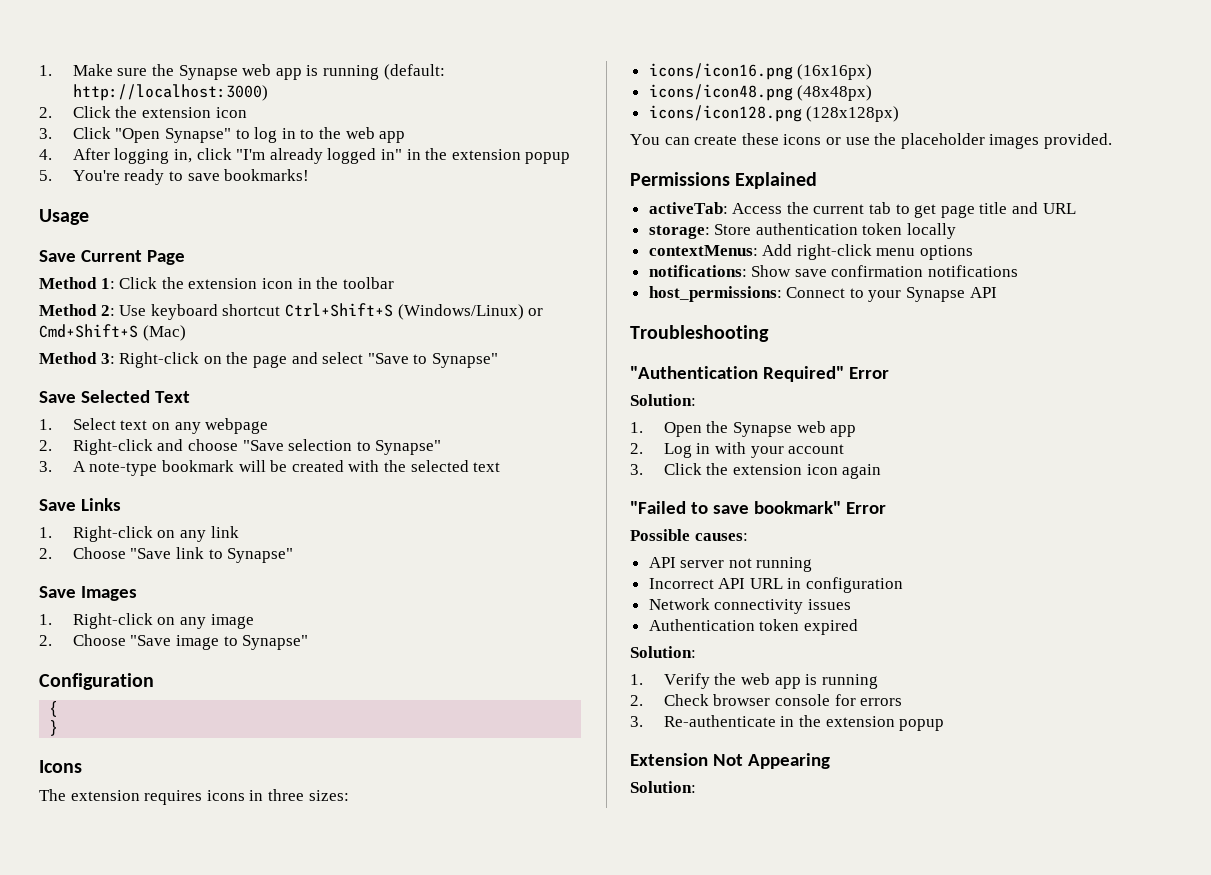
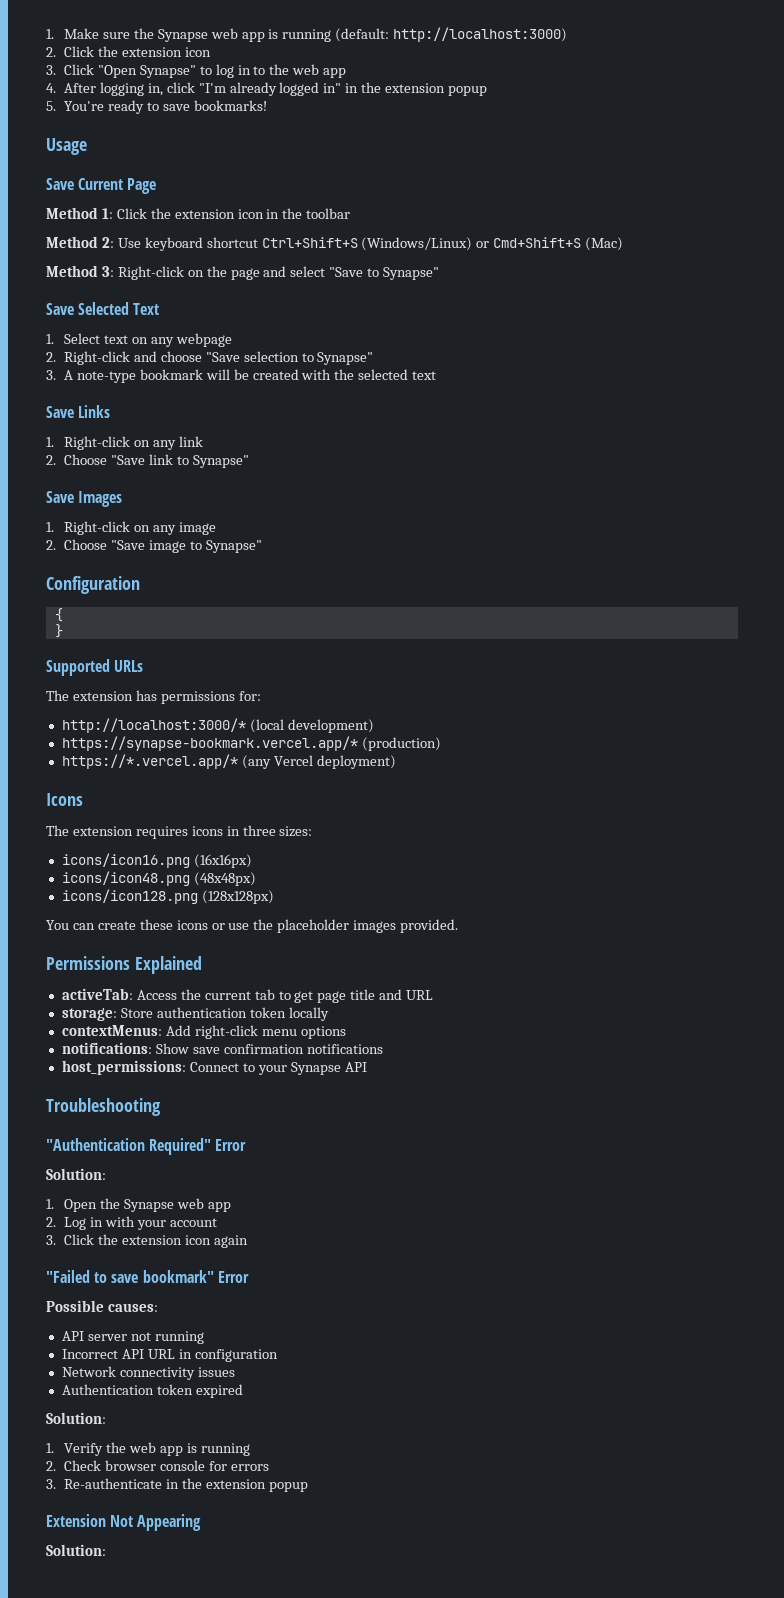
(59, 728) none -> [46,659,144,676] [46,690,261,704] [61,718,374,733] [61,736,441,751] [61,754,396,769] // Supported URLs // The extension has permissions for: // http://localhost:3000/* (local development) // https://synapse-bookmark.vercel.app/* (production) // https://*.vercel.app/* (any Vercel deployment)

